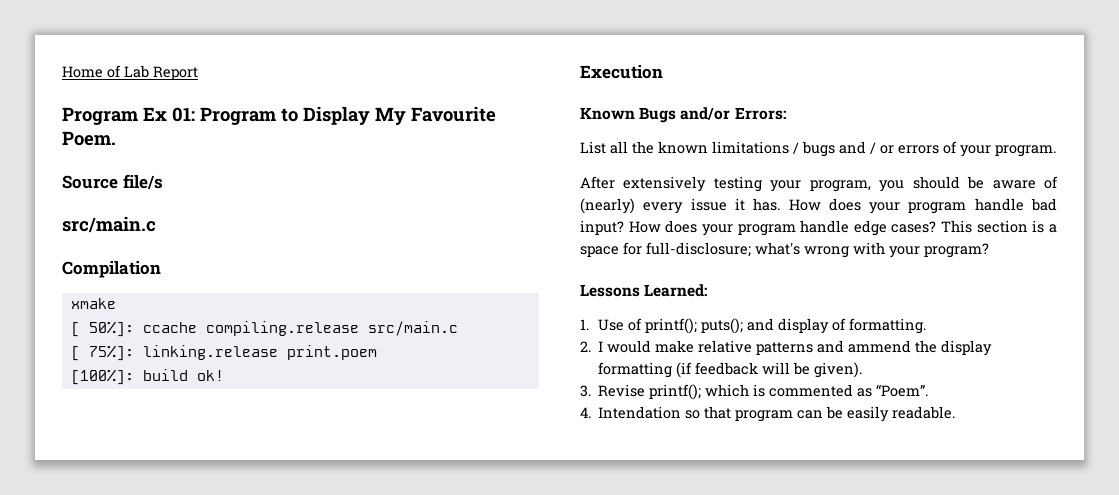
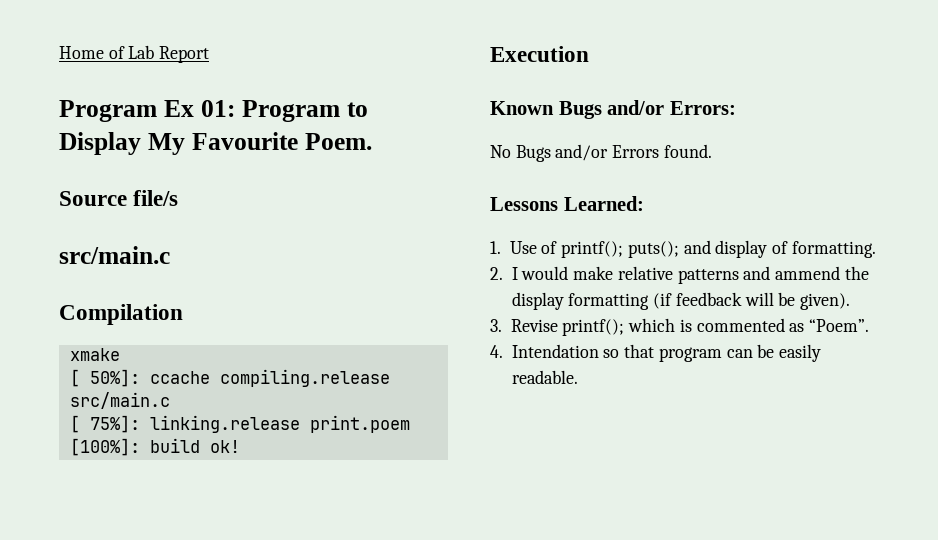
[580,141,1056,157] [580,176,1058,192] [580,198,1057,214] [580,220,1057,236] [580,242,989,258] List all the known limitations / bugs and / or errors of your program. // After extensively testing your program, you should be aware of (nearly) every issue it has. How does your program handle bad input? How does your program handle edge cases? This section is a space for full-disclosure; what's wrong with your program? -> [490,144,712,162] No Bugs and/or Errors found.

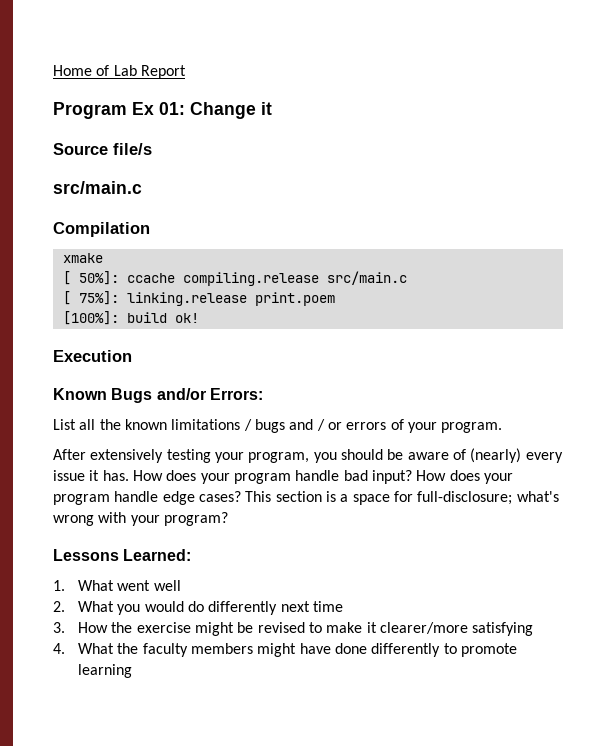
[241,100,368,122] [59,132,372,155] Program to Display My Favourite Poem. -> [190,102,272,119] Change it
[490,144,712,162] [490,196,644,211] [490,240,876,258] [490,266,869,284] [511,292,851,310] [490,318,870,336] [490,344,822,362] [511,370,578,384] No Bugs and/or Errors found. // Lessons Learned: // 1. Use of printf(); puts(); and display of formatting. // 2. I would make relative patterns and ammend the display formatting (if feedback will be given). // 3. Revise printf(); which is commented as “Poem”. // 4. Intendation so that program can be easily readable. -> [53,419,503,433] [53,448,563,463] [53,470,513,484] [53,491,559,505] [53,512,228,526] [53,549,192,561] [53,580,181,591] [53,601,344,615] [53,622,534,636] [53,643,517,657] [78,664,133,678] List all the known limitations / bugs and / or errors of your program. // After extensively testing your program, you should be aware of (nearly) every issue it has. How does your program handle bad input? How does your program handle edge cases? This section is a space for full-disclosure; what's wrong with your program? // Lessons Learned: // 1. What went well // 2. What you would do differently next time // 3. How the exercise might be revised to make it clearer/more satisfying // 4. What the faculty members might have done differently to promote learning

